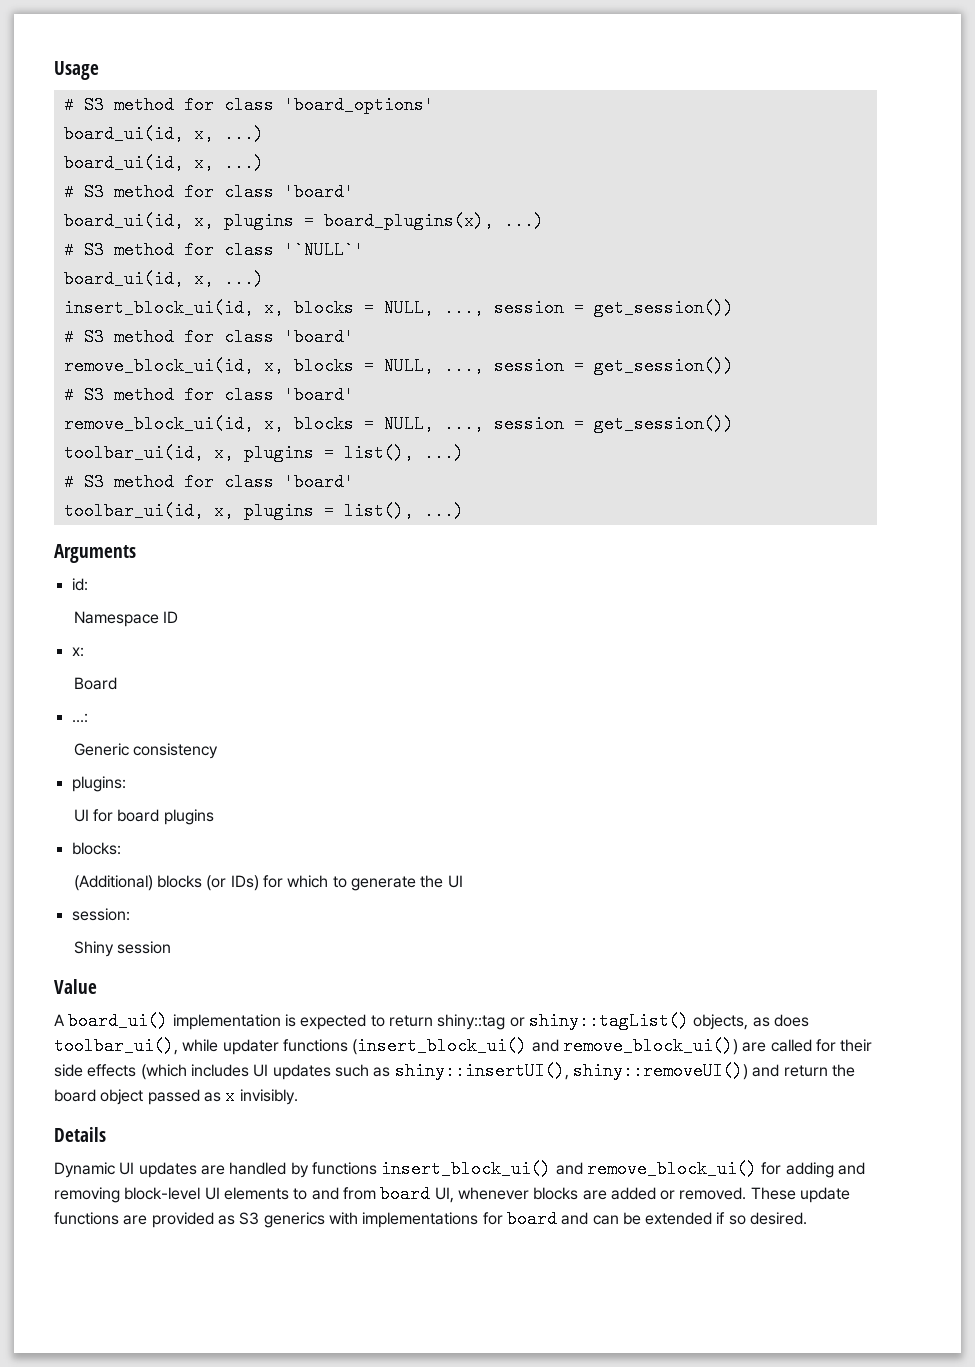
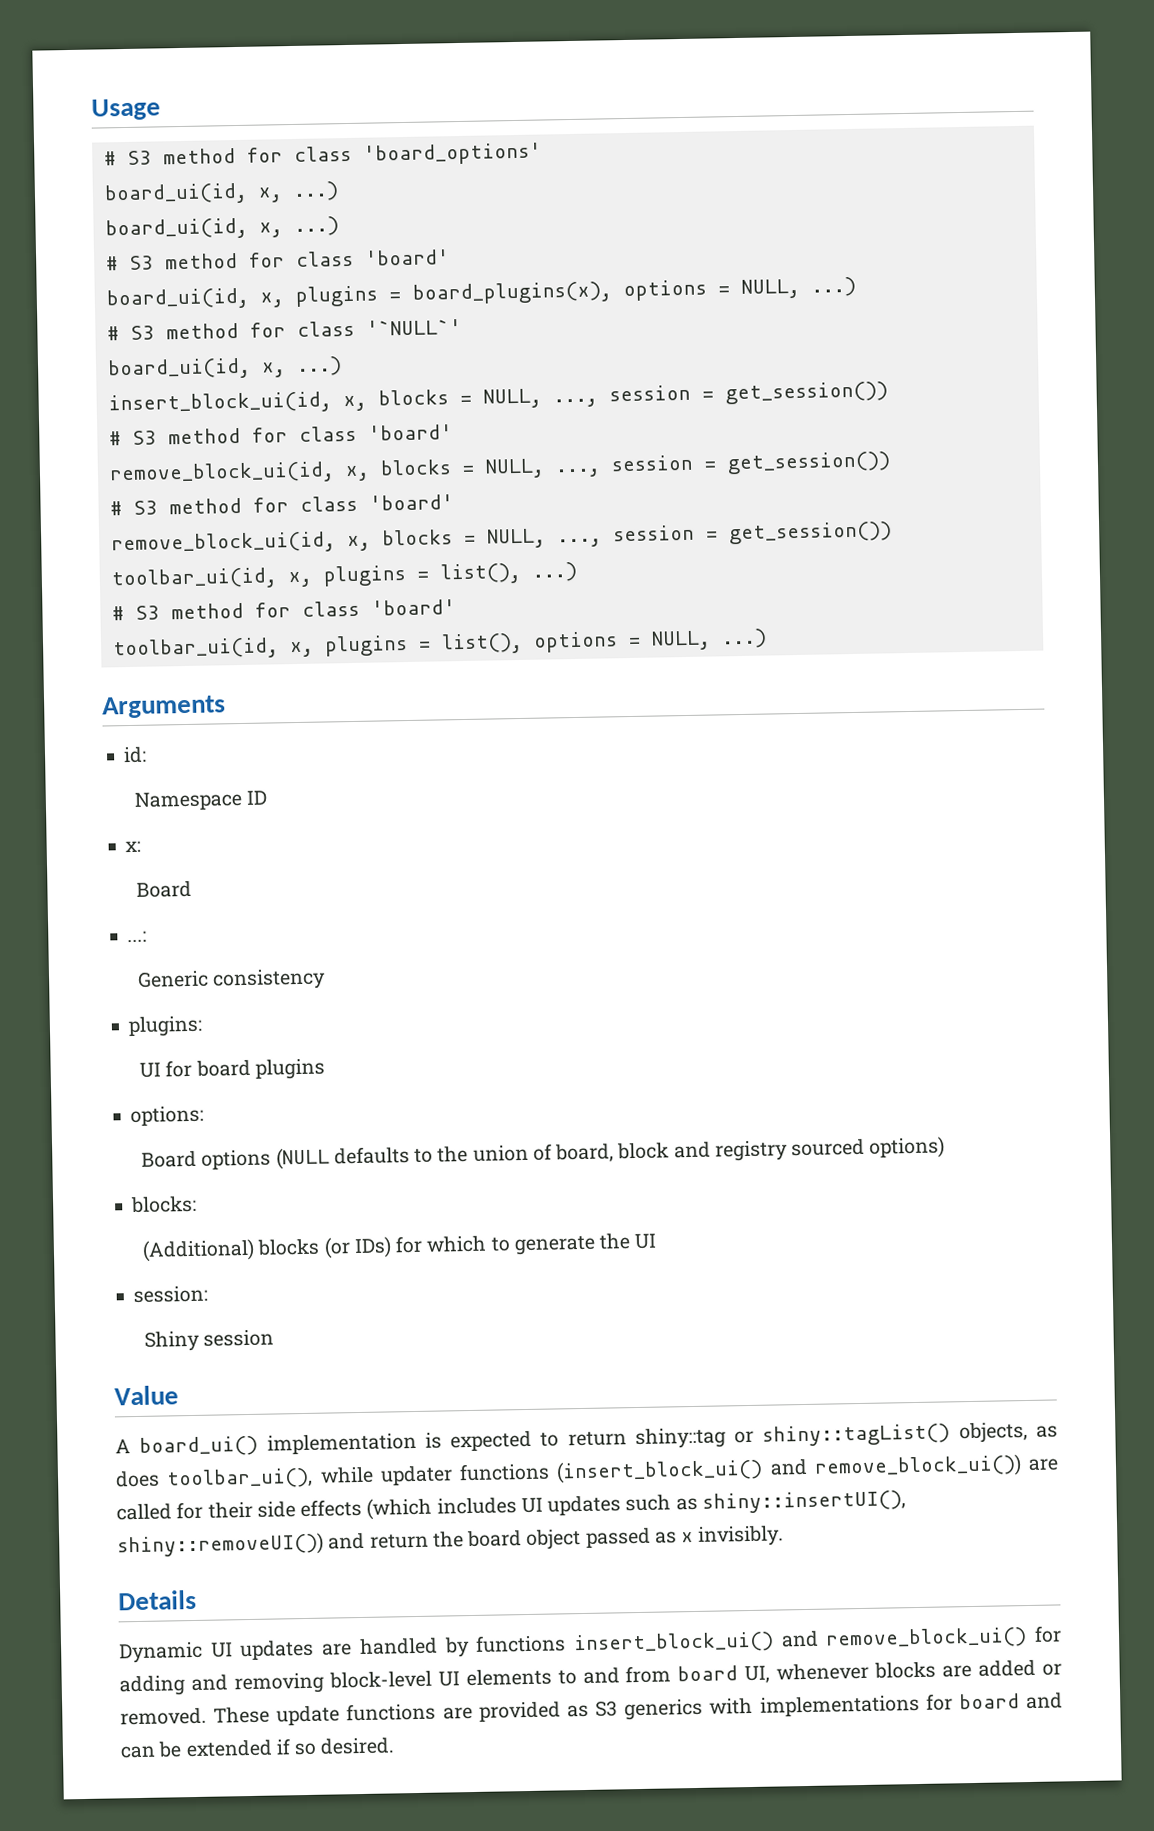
(494, 221) none -> [622,278,800,302] options = NULL,
(414, 511) none -> [532,630,711,653] options = NULL,
(214, 817) none -> [130,1105,205,1127] [140,1136,946,1170] // options: // Board options (NULL defaults to the union of board, block and registry sourced options)

